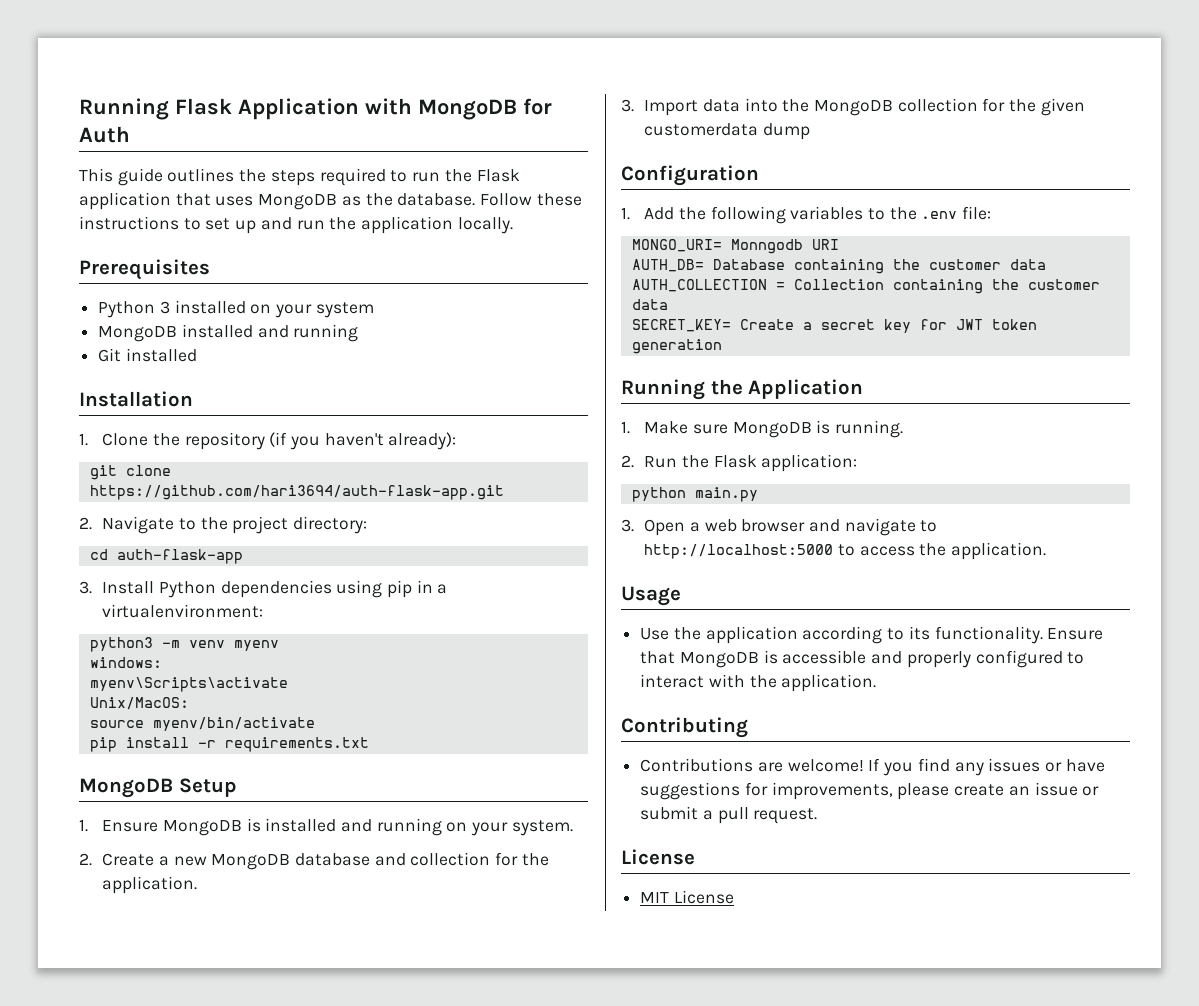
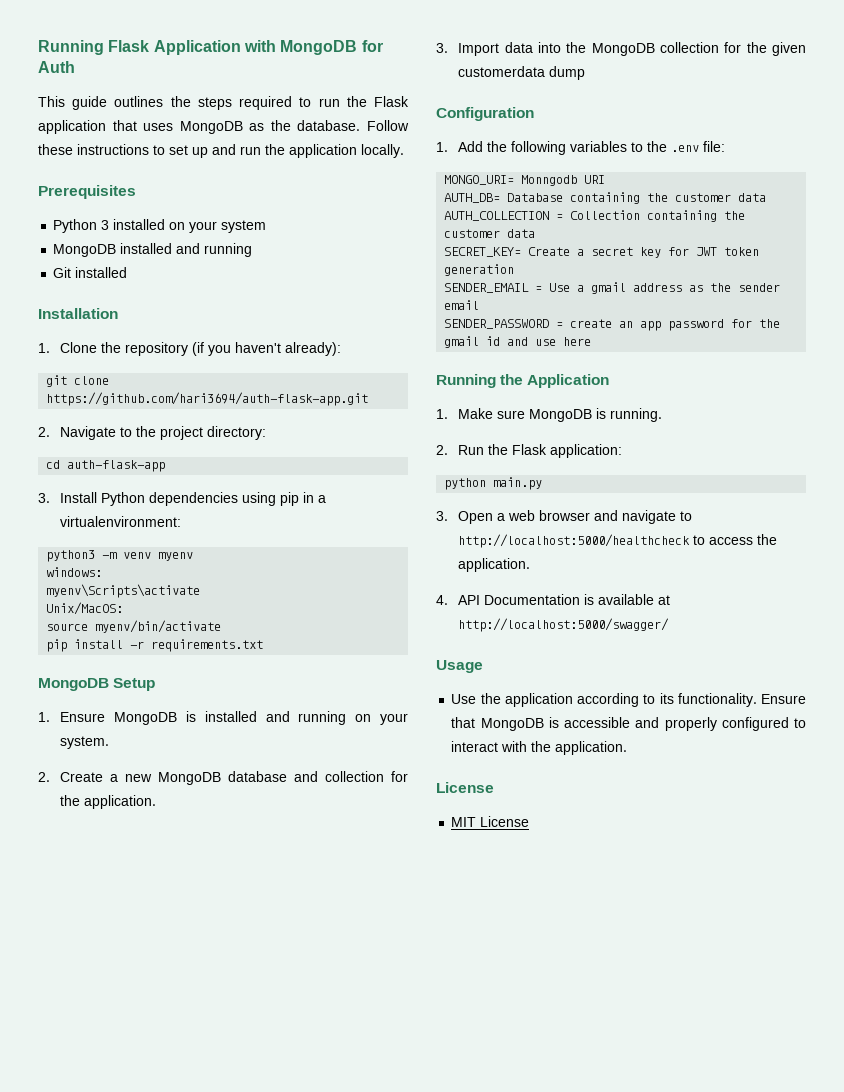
(722, 346) none -> [444,282,781,294] [444,300,480,310] [444,319,781,331] [444,336,592,348] // SENDER_EMAIL = Use a gmail address as the sender email // SENDER_PASSWORD = create an app password for the gmail id and use here
[644,544,834,559] http://localhost:5000 -> [458,534,691,548] http://localhost:5000/healthcheck
(1046, 551) none -> [436,594,671,605] [458,618,670,632] // 4. API Documentation is available at http://localhost:5000/swagger/
[621,717,748,738] [640,758,1105,776] [640,782,1100,800] [640,806,818,824] // Contributing // Contributions are welcome! If you find any issues or have suggestions for improvements, please create an issue or submit a pull request. -> (628, 748) none

